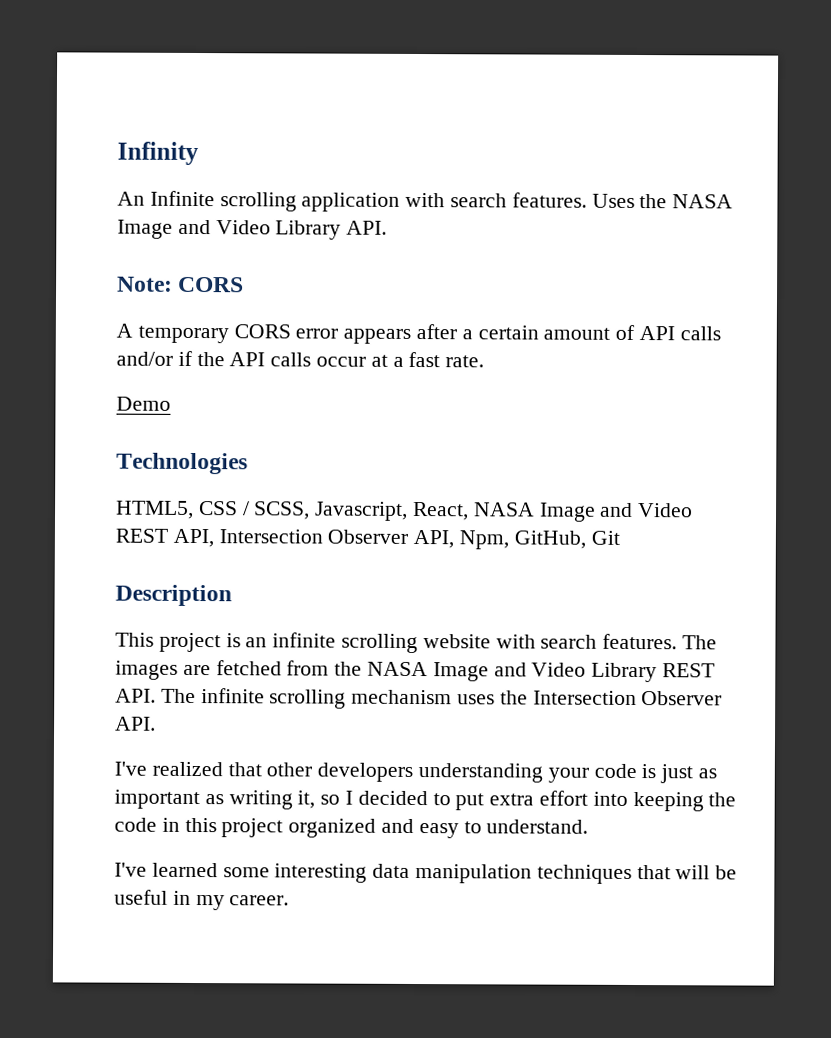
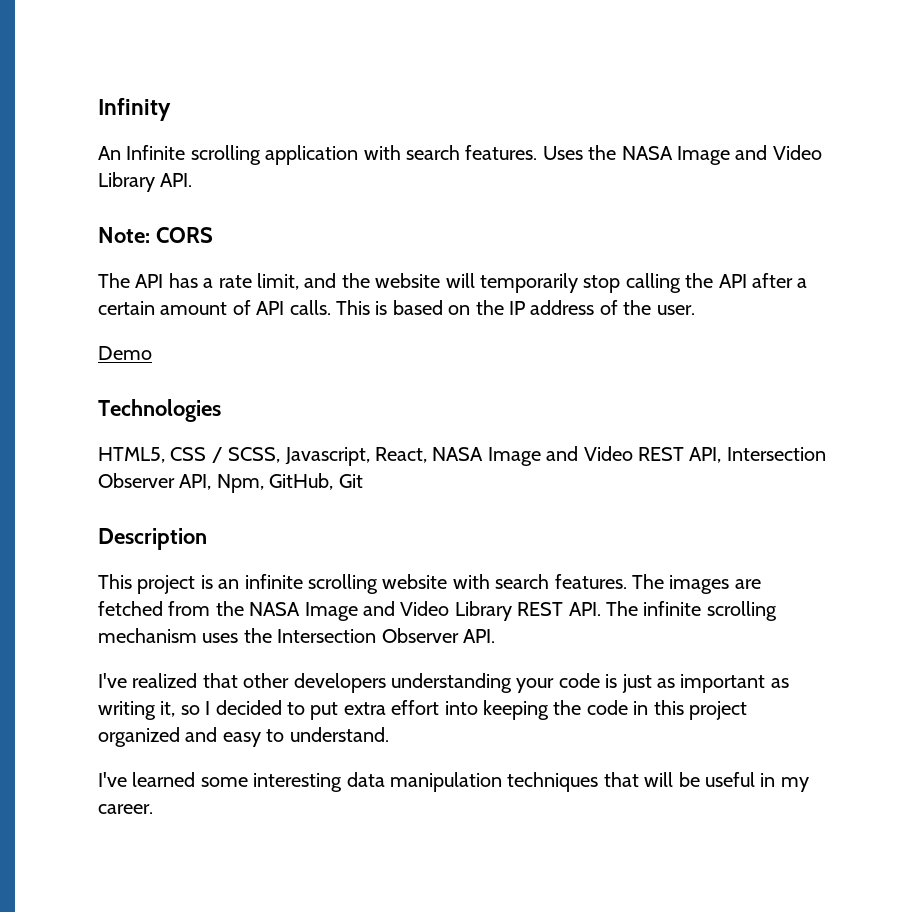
[116,323,412,344] A temporary CORS error appears -> [98,273,747,293] The API has a rate limit, and the website will temporarily stop calling the API
[679,326,721,341] [116,350,485,368] calls and/or if the API calls occur at a fast rate. -> [289,300,695,315] calls. This is based on the IP address of the user.

